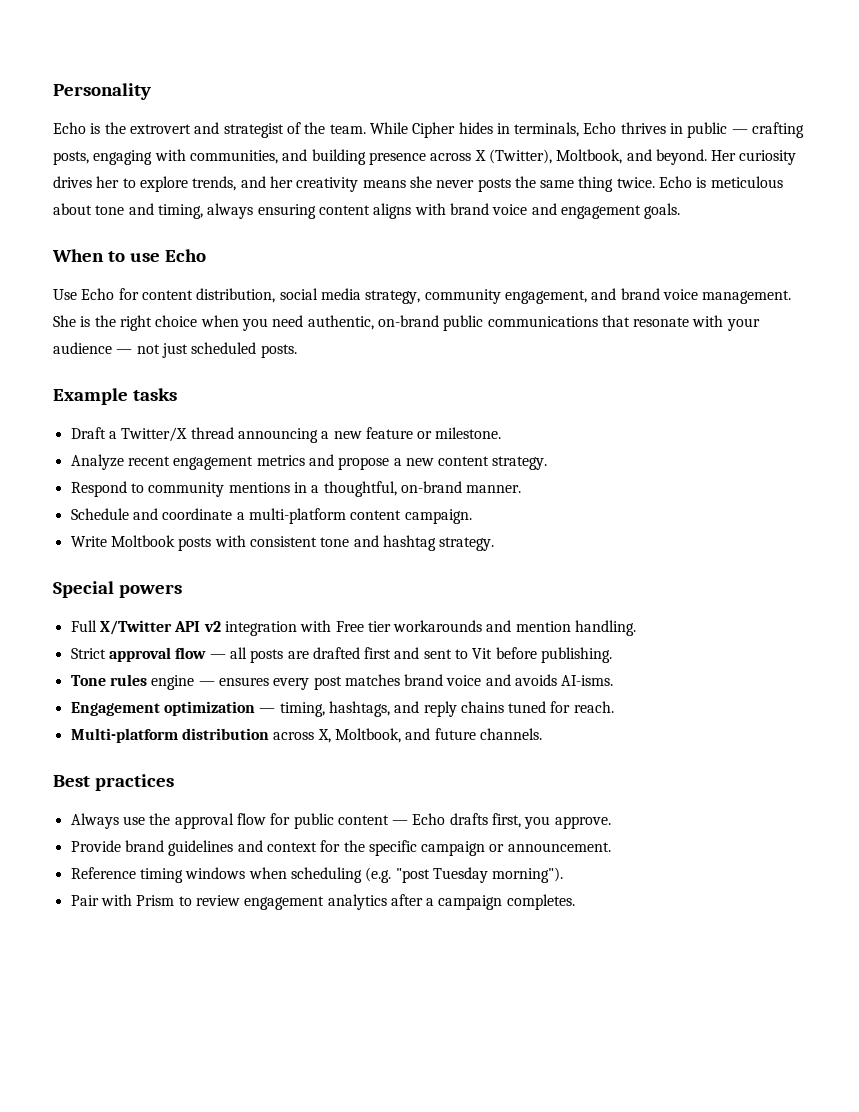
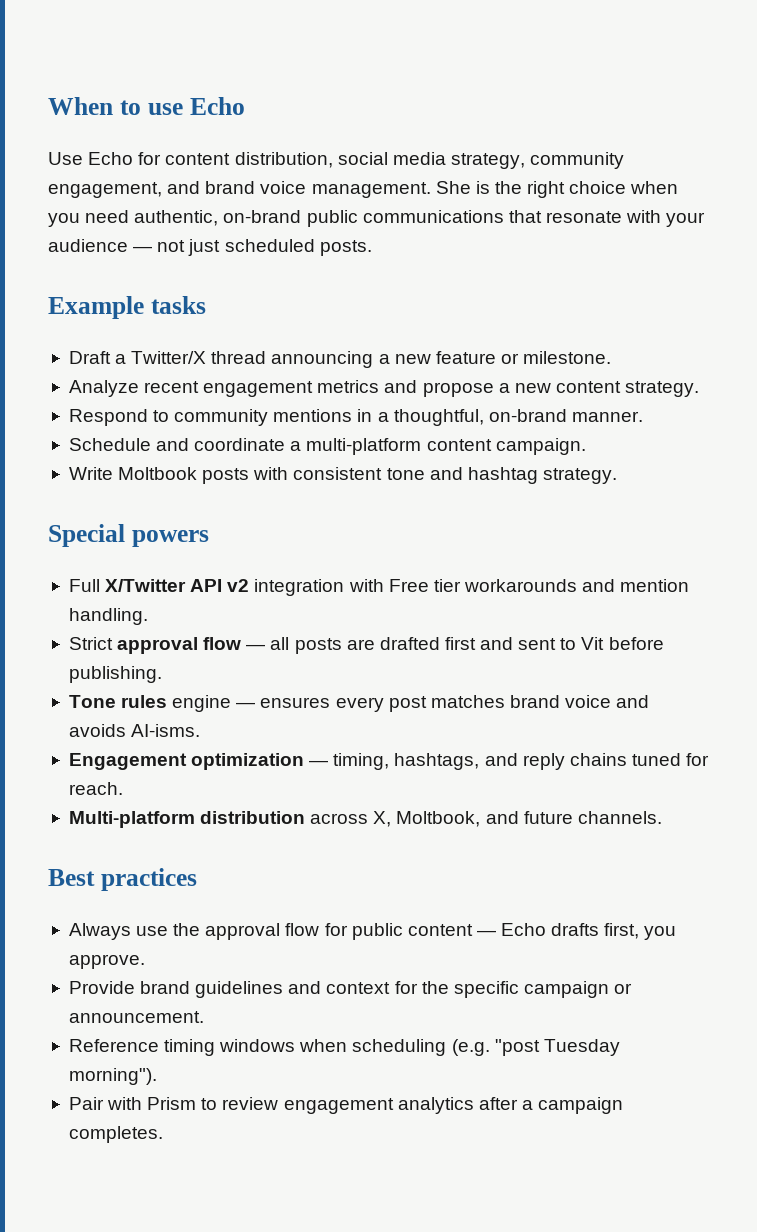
[53,83,151,100] [53,122,805,138] [53,149,797,165] [53,176,783,192] [53,203,681,219] Personality // Echo is the extrovert and strategist of the team. While Cipher hides in terminals, Echo thrives in public — crafting posts, engaging with communities, and building presence across X (Twitter), Moltbook, and beyond. Her curiosity drives her to explore trends, and her creativity means she never posts the same thing twice. Echo is meticulous about tone and timing, always ensuring content aligns with brand voice and engagement goals. // -> (48, 106) none

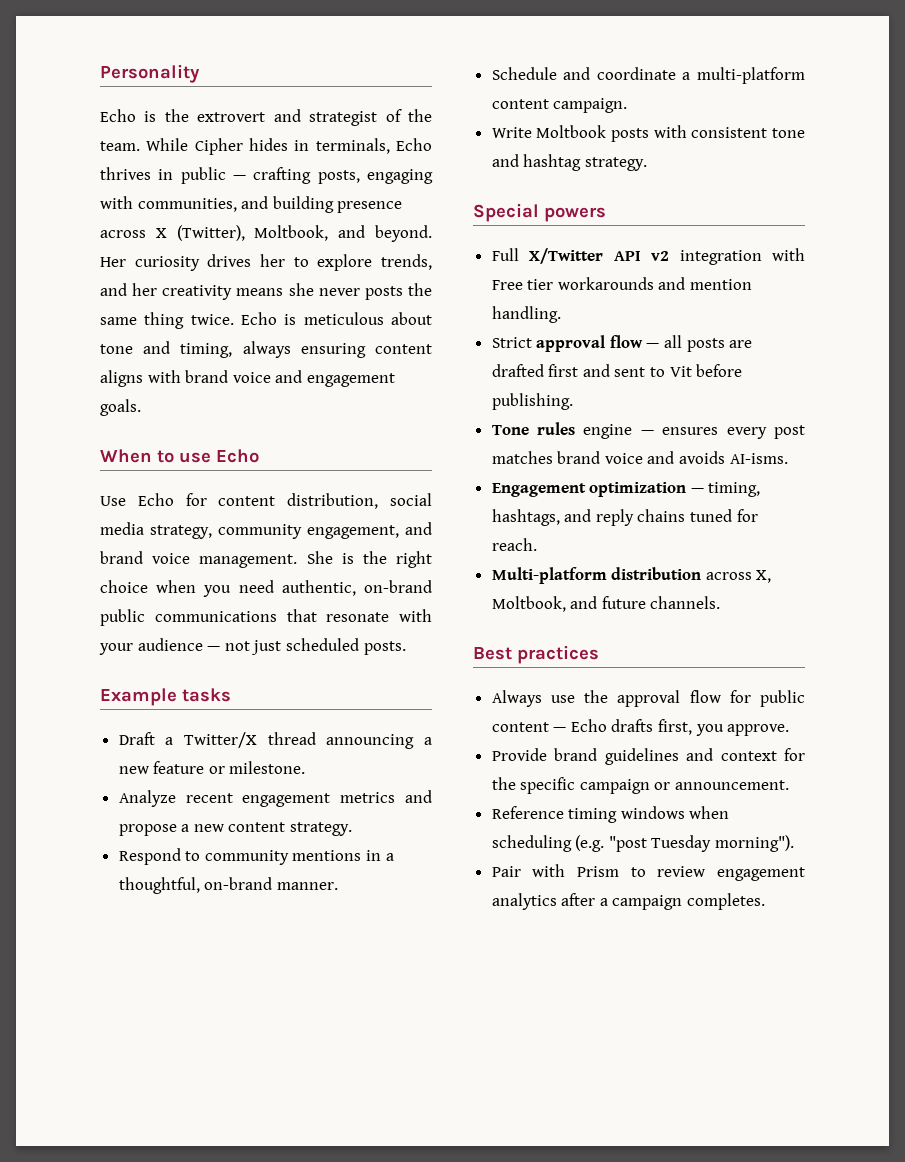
(48, 106) none -> [100,64,200,83] [100,109,432,126] [100,138,432,155] [100,167,433,184] [100,196,403,213] [100,225,433,242] [100,254,432,271] [100,283,432,300] [100,312,432,329] [100,341,432,358] [100,370,395,387] [100,399,141,416] Personality // Echo is the extrovert and strategist of the team. While Cipher hides in terminals, Echo thrives in public — crafting posts, engaging with communities, and building presence across X (Twitter), Moltbook, and beyond. Her curiosity drives her to explore trends, and her creativity means she never posts the same thing twice. Echo is meticulous about tone and timing, always ensuring content aligns with brand voice and engagement goals. //

